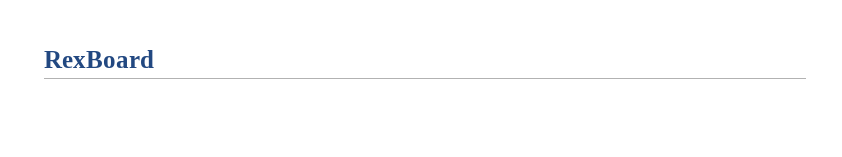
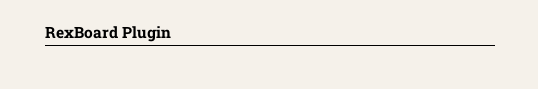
(154, 59) none -> [122,26,172,42] Plugin

